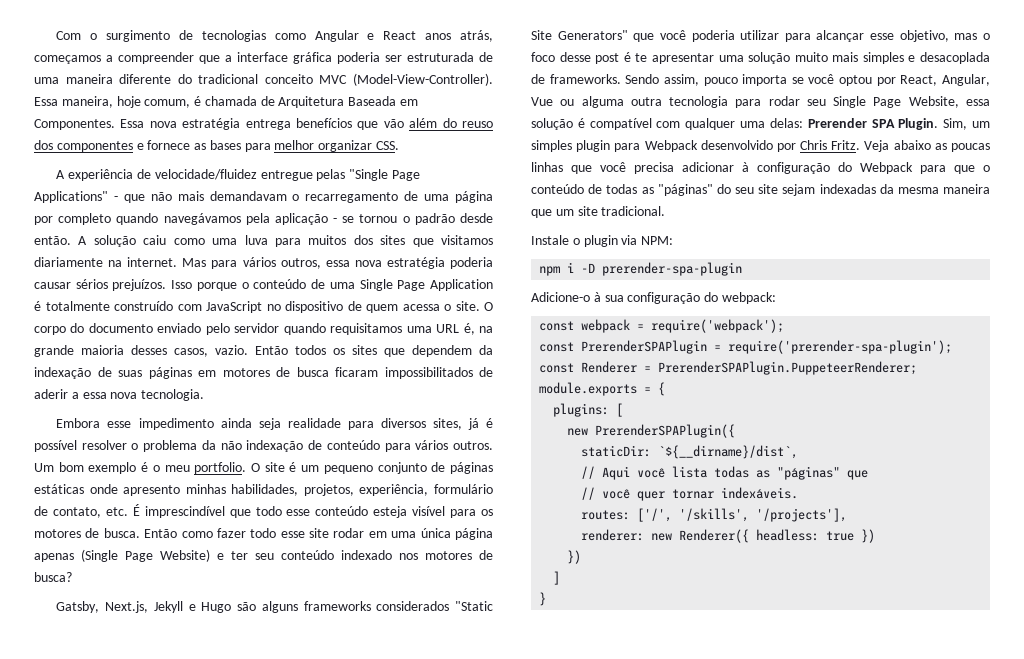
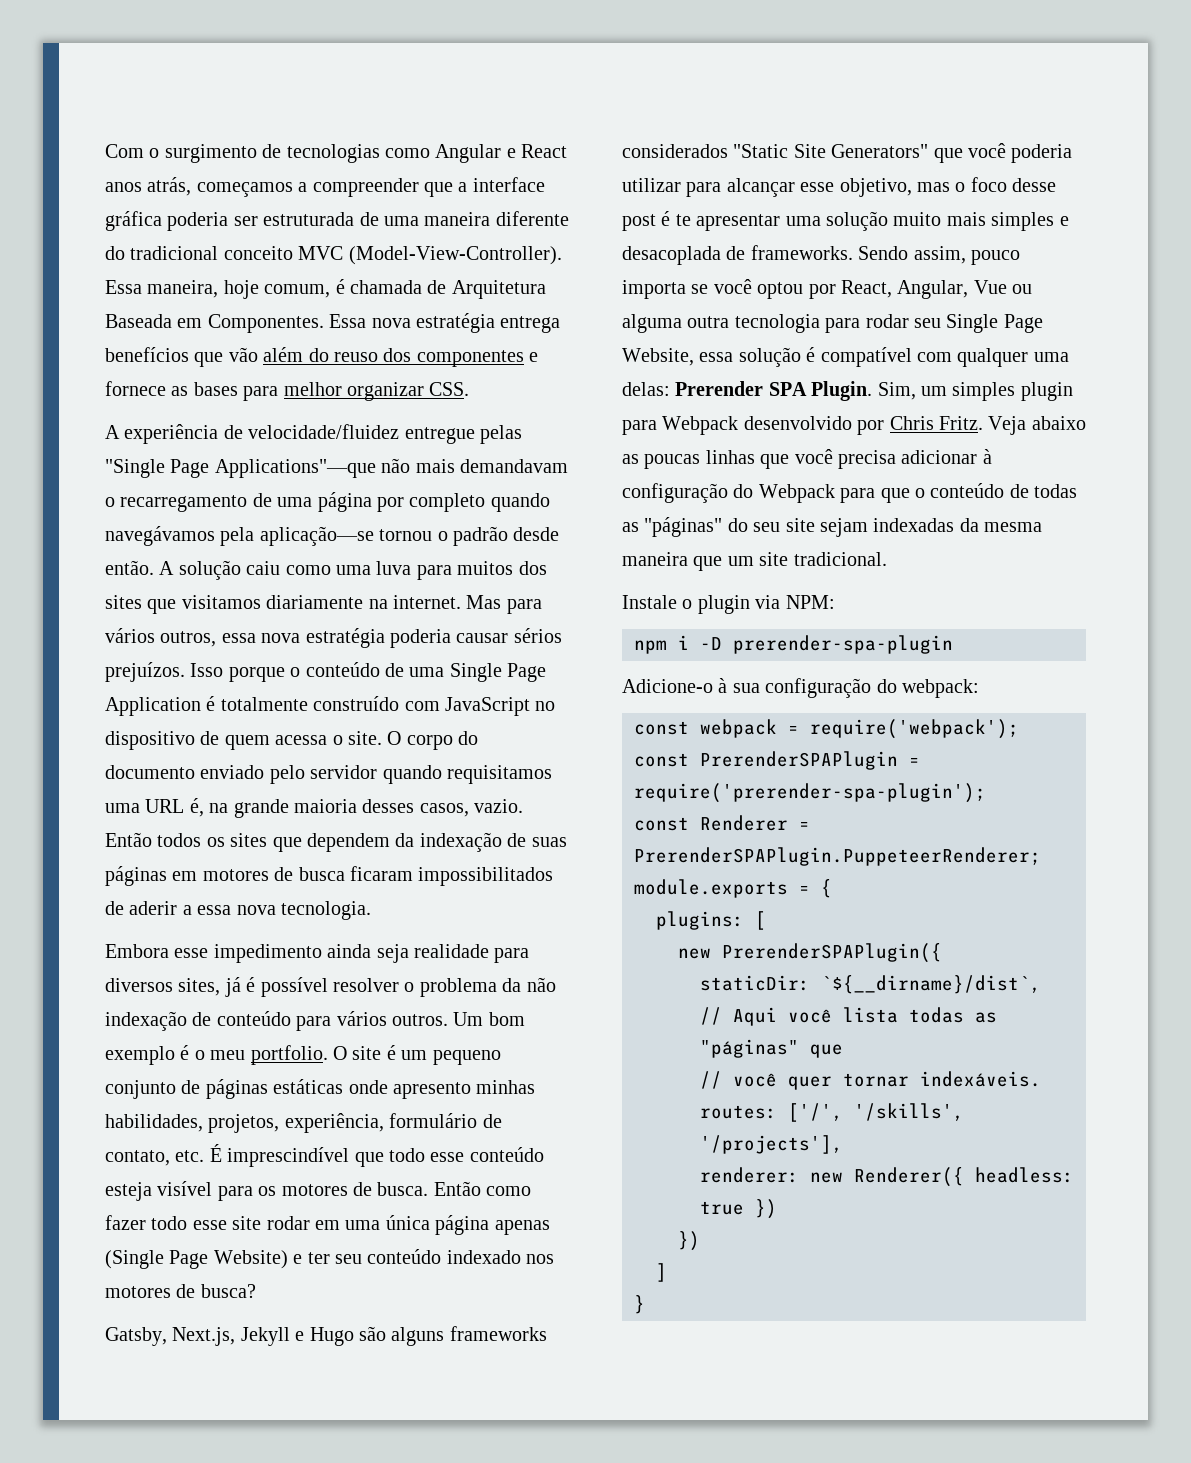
[34,191,145,203] Applications" - que -> [214,459,376,478] Applications"—que
[274,213,355,225] aplicação - se -> [259,526,374,546] aplicação—se

